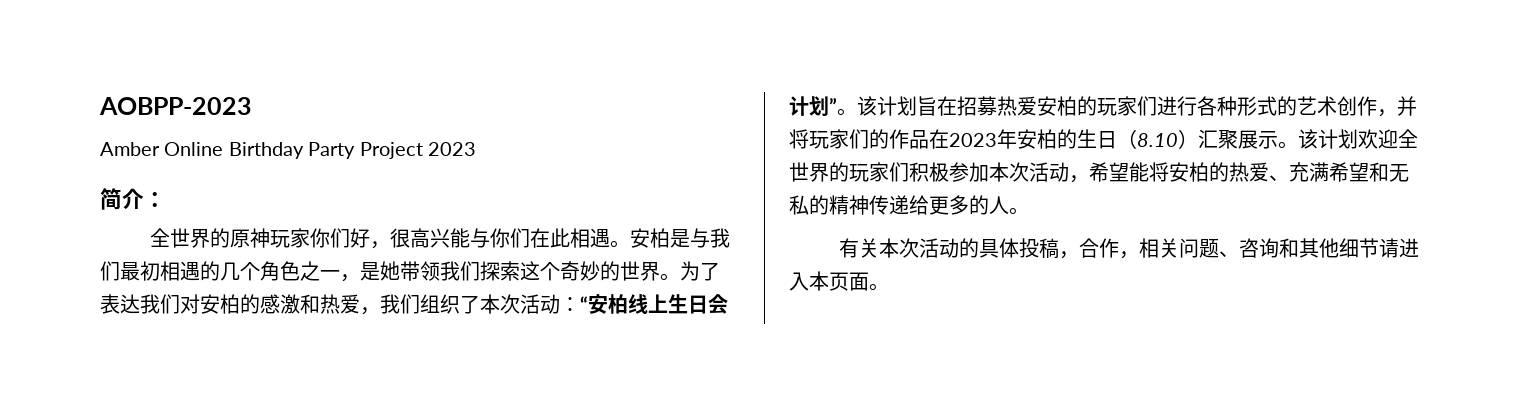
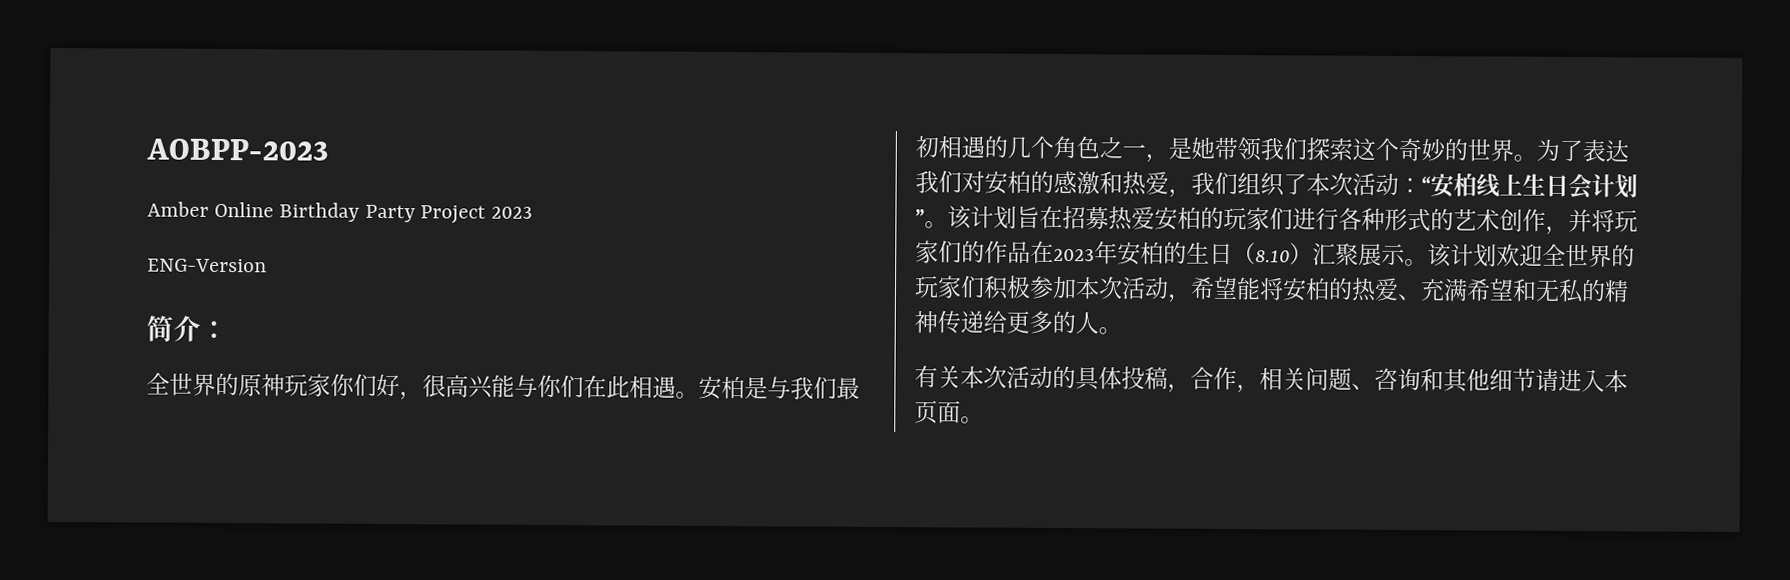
(476, 149) none -> [147,258,267,273] // ENG-Version

